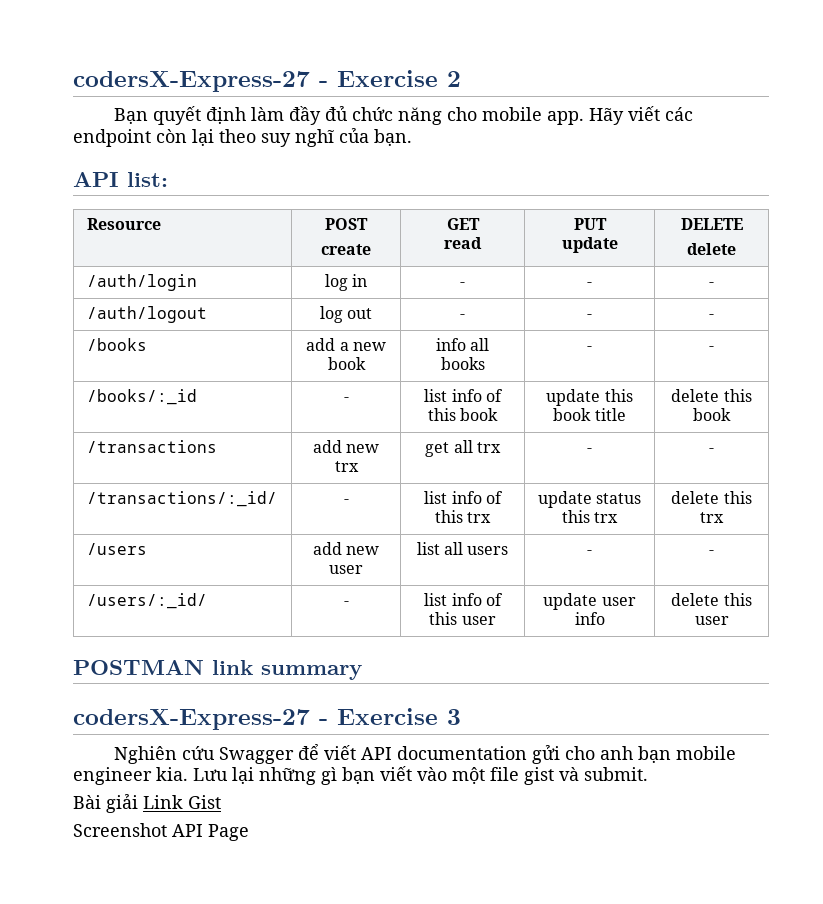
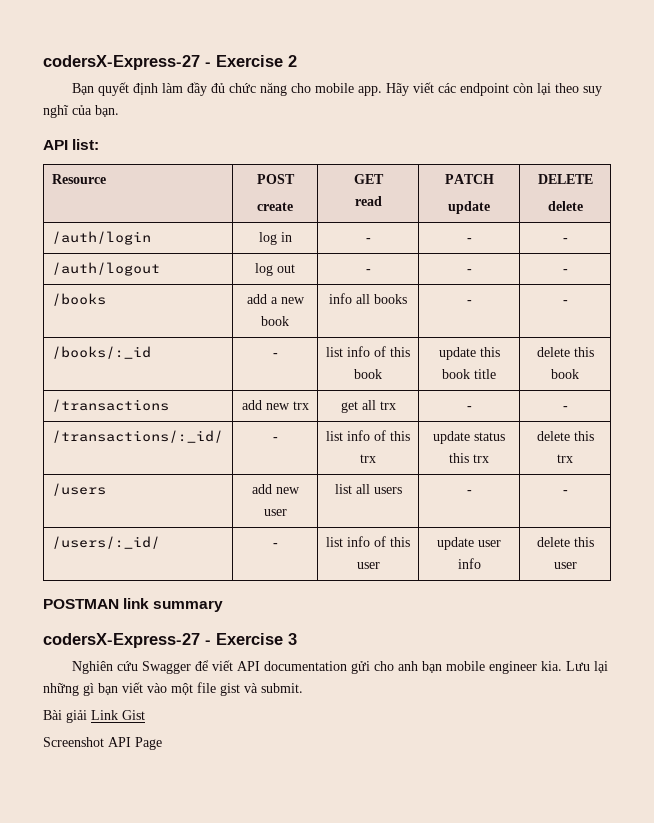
[573,218,607,230] PUT -> [444,174,494,184] PATCH

